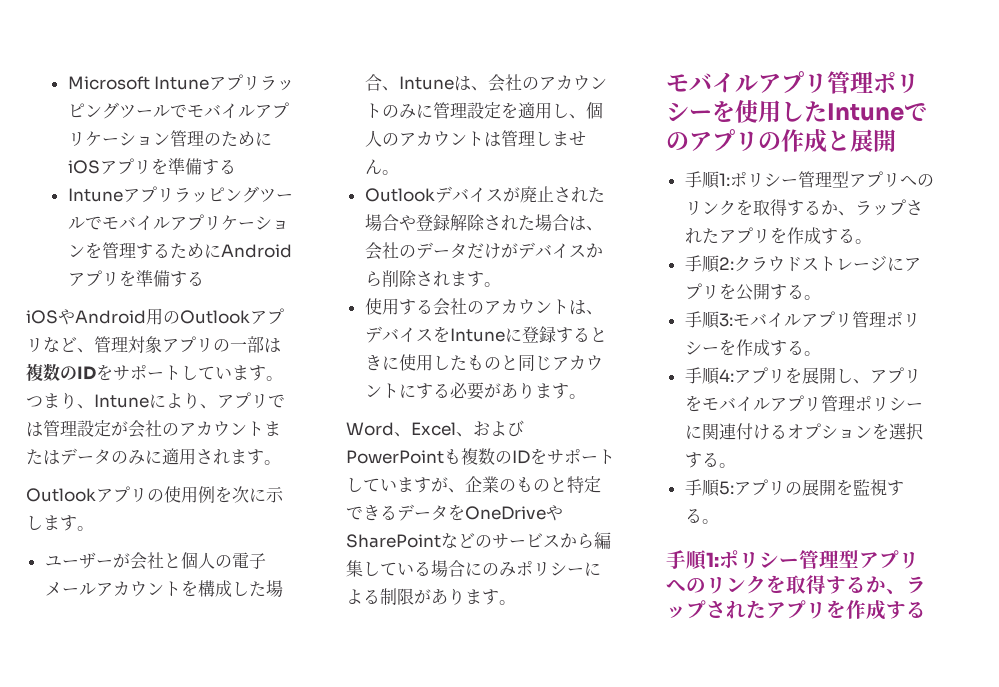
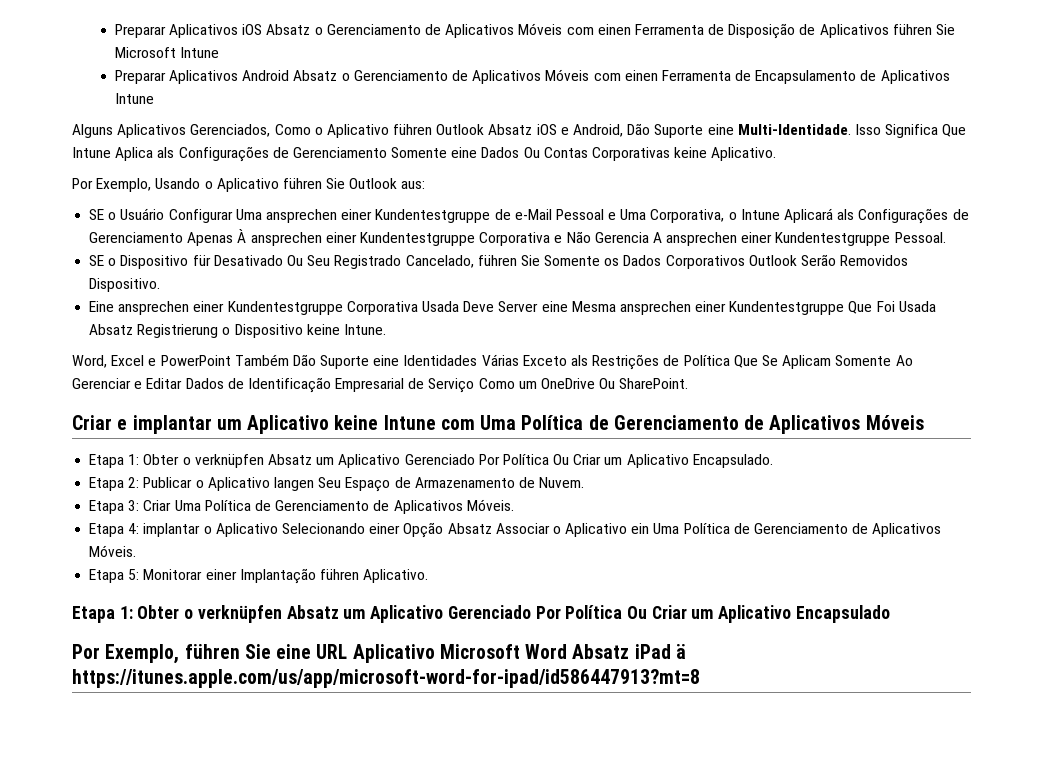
[67,74,295,91] [67,102,289,119] [67,130,272,147] [67,158,236,175] [67,186,293,203] [67,214,289,231] [67,242,292,259] [67,270,204,287] [26,308,284,325] [26,336,281,353] [26,363,283,382] [26,392,285,409] [26,420,281,438] [26,448,281,465] [26,486,284,503] [26,515,94,531] [44,552,266,570] [44,580,283,597] [364,74,607,92] [364,102,603,119] [364,130,586,147] [364,159,399,175] [364,186,605,203] [364,214,603,231] [364,242,603,260] [364,270,501,287] [364,298,603,316] [364,326,607,343] [364,354,603,371] [364,382,586,400] [346,420,524,437] [346,448,615,465] [346,476,601,494] [346,504,563,521] [346,532,611,549] [346,560,601,577] [346,588,516,605] [666,71,919,94] [666,100,927,123] [666,129,896,153] [684,171,934,189] [684,199,923,216] [684,227,872,244] [684,255,921,273] [684,283,821,301] [684,311,920,329] [684,339,821,356] [684,367,921,385] [684,395,923,412] [684,423,923,440] [684,452,736,468] [684,479,904,497] [684,508,719,524] [666,550,919,570] [666,575,926,594] [666,600,926,620] Microsoft Intuneアプリラッピングツールでモバイルアプリケーション管理のためにiOSアプリを準備する // Intuneアプリラッピングツールでモバイルアプリケーションを管理するためにAndroidアプリを準備する // iOSやAndroid用のOutlookアプリなど、管理対象アプリの一部は複数のIDをサポートしています。つまり、Intuneにより、アプリでは管理設定が会社のアカウントまたはデータのみに適用されます。 // Outlookアプリの使用例を次に示します。 // ユーザーが会社と個人の電子メールアカウントを構成した場合、Intuneは、会社のアカウントのみに管理設定を適用し、個人のアカウントは管理しません。 // Outlookデバイスが廃止された場合や登録解除された場合は、会社のデータだけがデバイスから削除されます。 // 使用する会社のアカウントは、デバイスをIntuneに登録するときに使用したものと同じアカウントにする必要があります。 // Word、Excel、およびPowerPointも複数のIDをサポートしていますが、企業のものと特定できるデータをOneDriveやSharePointなどのサービスから編集している場合にのみポリシーによる制限があります。 // モバイルアプリ管理ポリシーを使用したIntuneでのアプリの作成と展開 // 手順1:ポリシー管理型アプリへのリンクを取得するか、ラップされたアプリを作成する。 // 手順2:クラウドストレージにアプリを公開する。 // 手順3:モバイルアプリ管理ポリシーを作成する。 // 手順4:アプリを展開し、アプリをモバイルアプリ管理ポリシーに関連付けるオプションを選択する。 // 手順5:アプリの展開を監視する。 // 手順1:ポリシー管理型アプリへのリンクを取得するか、ラップされたアプリを作成する -> [114,23,955,39] [114,47,220,58] [114,69,950,84] [114,93,154,104] [72,123,967,138] [72,146,777,162] [72,178,426,192] [89,208,969,224] [89,229,946,246] [89,254,909,269] [89,278,161,292] [89,301,936,315] [89,324,386,338] [72,354,913,370] [72,377,689,393] [72,415,924,434] [89,454,773,468] [89,477,585,492] [89,499,514,514] [89,522,942,538] [89,545,137,557] [89,568,429,584] [72,605,890,623] [72,644,686,664] [72,669,700,688] Preparar Aplicativos iOS Absatz o Gerenciamento de Aplicativos Móveis com einen Ferramenta de Disposição de Aplicativos führen Sie Microsoft Intune // Preparar Aplicativos Android Absatz o Gerenciamento de Aplicativos Móveis com einen Ferramenta de Encapsulamento de Aplicativos Intune // Alguns Aplicativos Gerenciados, Como o Aplicativo führen Outlook Absatz iOS e Android, Dão Suporte eine Multi-Identidade. Isso Significa Que Intune Aplica als Configurações de Gerenciamento Somente eine Dados Ou Contas Corporativas keine Aplicativo. // Por Exemplo, Usando o Aplicativo führen Sie Outlook aus: // SE o Usuário Configurar Uma ansprechen einer Kundentestgruppe de e-Mail Pessoal e Uma Corporativa, o Intune Aplicará als Configurações de Gerenciamento Apenas À ansprechen einer Kundentestgruppe Corporativa e Não Gerencia A ansprechen einer Kundentestgruppe Pessoal. // SE o Dispositivo für Desativado Ou Seu Registrado Cancelado, führen Sie Somente os Dados Corporativos Outlook Serão Removidos Dispositivo. // Eine ansprechen einer Kundentestgruppe Corporativa Usada Deve Server eine Mesma ansprechen einer Kundentestgruppe Que Foi Usada Absatz Registrierung o Dispositivo keine Intune. // Word, Excel e PowerPoint Também Dão Suporte eine Identidades Várias Exceto als Restrições de Política Que Se Aplicam Somente Ao Gerenciar e Editar Dados de Identificação Empresarial de Serviço Como um OneDrive Ou SharePoint. // Criar e implantar um Aplicativo keine Intune com Uma Política de Gerenciamento de Aplicativos Móveis // Etapa 1: Obter o verknüpfen Absatz um Aplicativo Gerenciado Por Política Ou Criar um Aplicativo Encapsulado. // Etapa 2: Publicar o Aplicativo langen Seu Espaço de Armazenamento de Nuvem. // Etapa 3: Criar Uma Política de Gerenciamento de Aplicativos Móveis. // Etapa 4: implantar o Aplicativo Selecionando einer Opção Absatz Associar o Aplicativo ein Uma Política de Gerenciamento de Aplicativos Móveis. // Etapa 5: Monitorar einer Implantação führen Aplicativo. // Etapa 1: Obter o verknüpfen Absatz um Aplicativo Gerenciado Por Política Ou Criar um Aplicativo Encapsulado // Por Exemplo, führen Sie eine URL Aplicativo Microsoft Word Absatz iPad ä https://itunes.apple.com/us/app/microsoft-word-for-ipad/id586447913?mt=8

